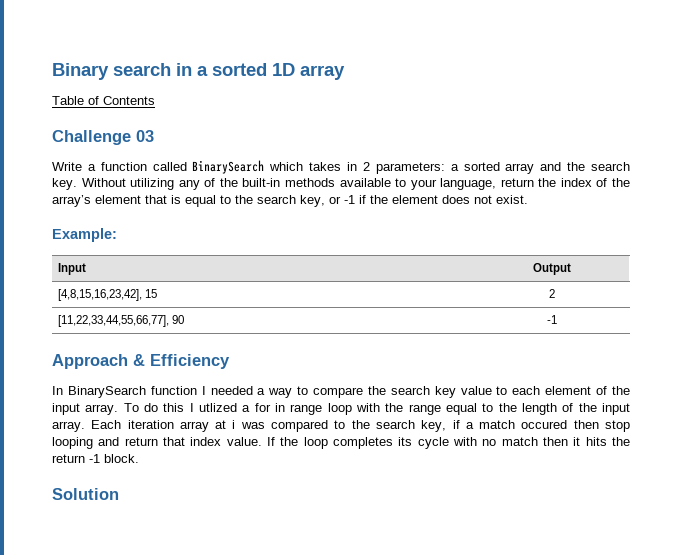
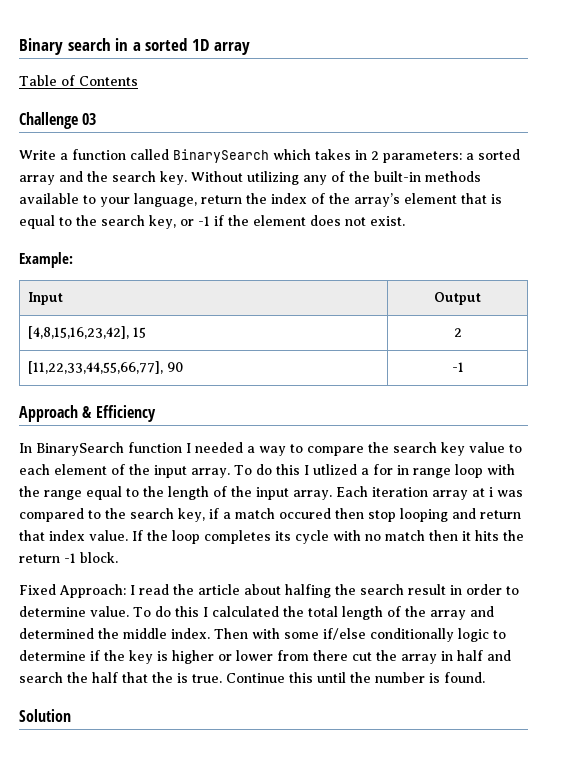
(139, 458) none -> [19,584,519,598] [19,606,494,620] [19,628,506,642] [19,650,511,664] [19,672,485,683] // Fixed Approach: I read the article about halfing the search result in order to determine value. To do this I calculated the total length of the array and determined the middle index. Then with some if/else conditionally logic to determine if the key is higher or lower from there cut the array in half and search the half that the is true. Continue this until the number is found.

